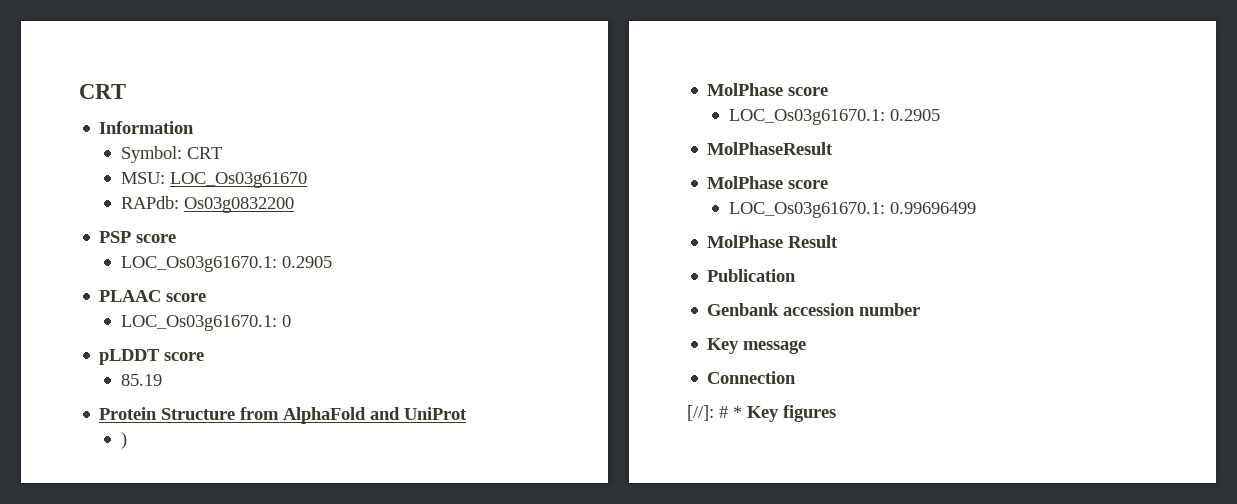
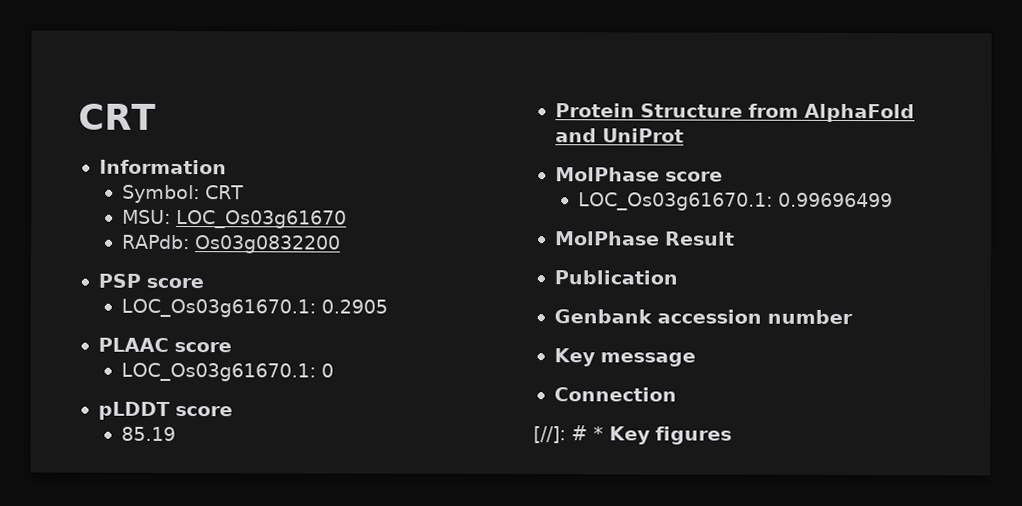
[120,432,127,449] [707,83,829,96] [728,109,940,125] [707,142,834,155] // ) // MolPhase score // LOC_Os03g61670.1: 0.2905 // MolPhaseResult -> (684, 135) none

